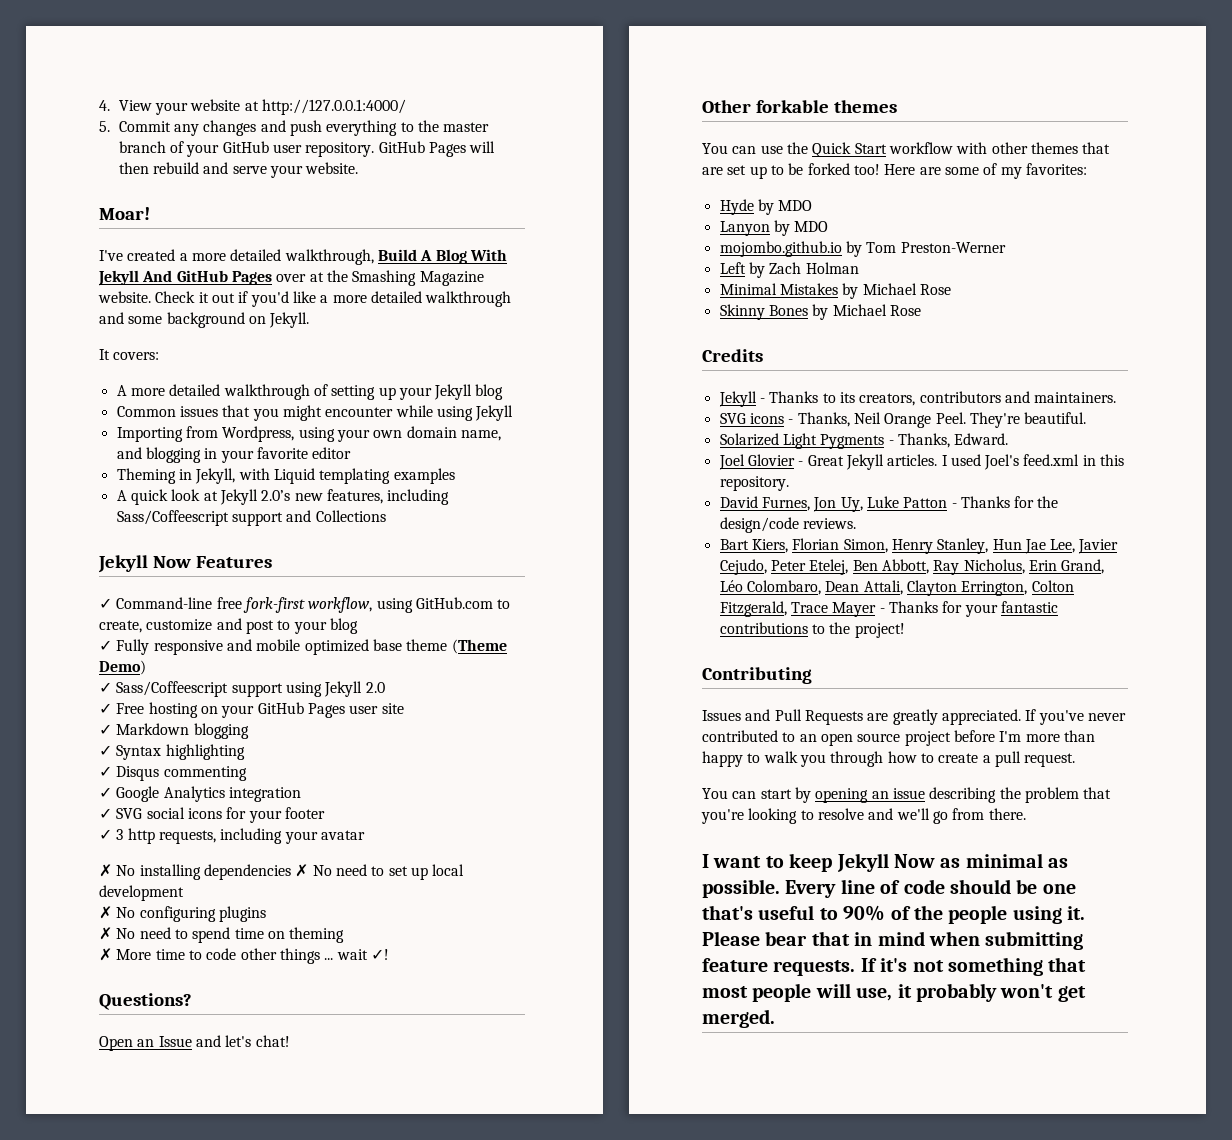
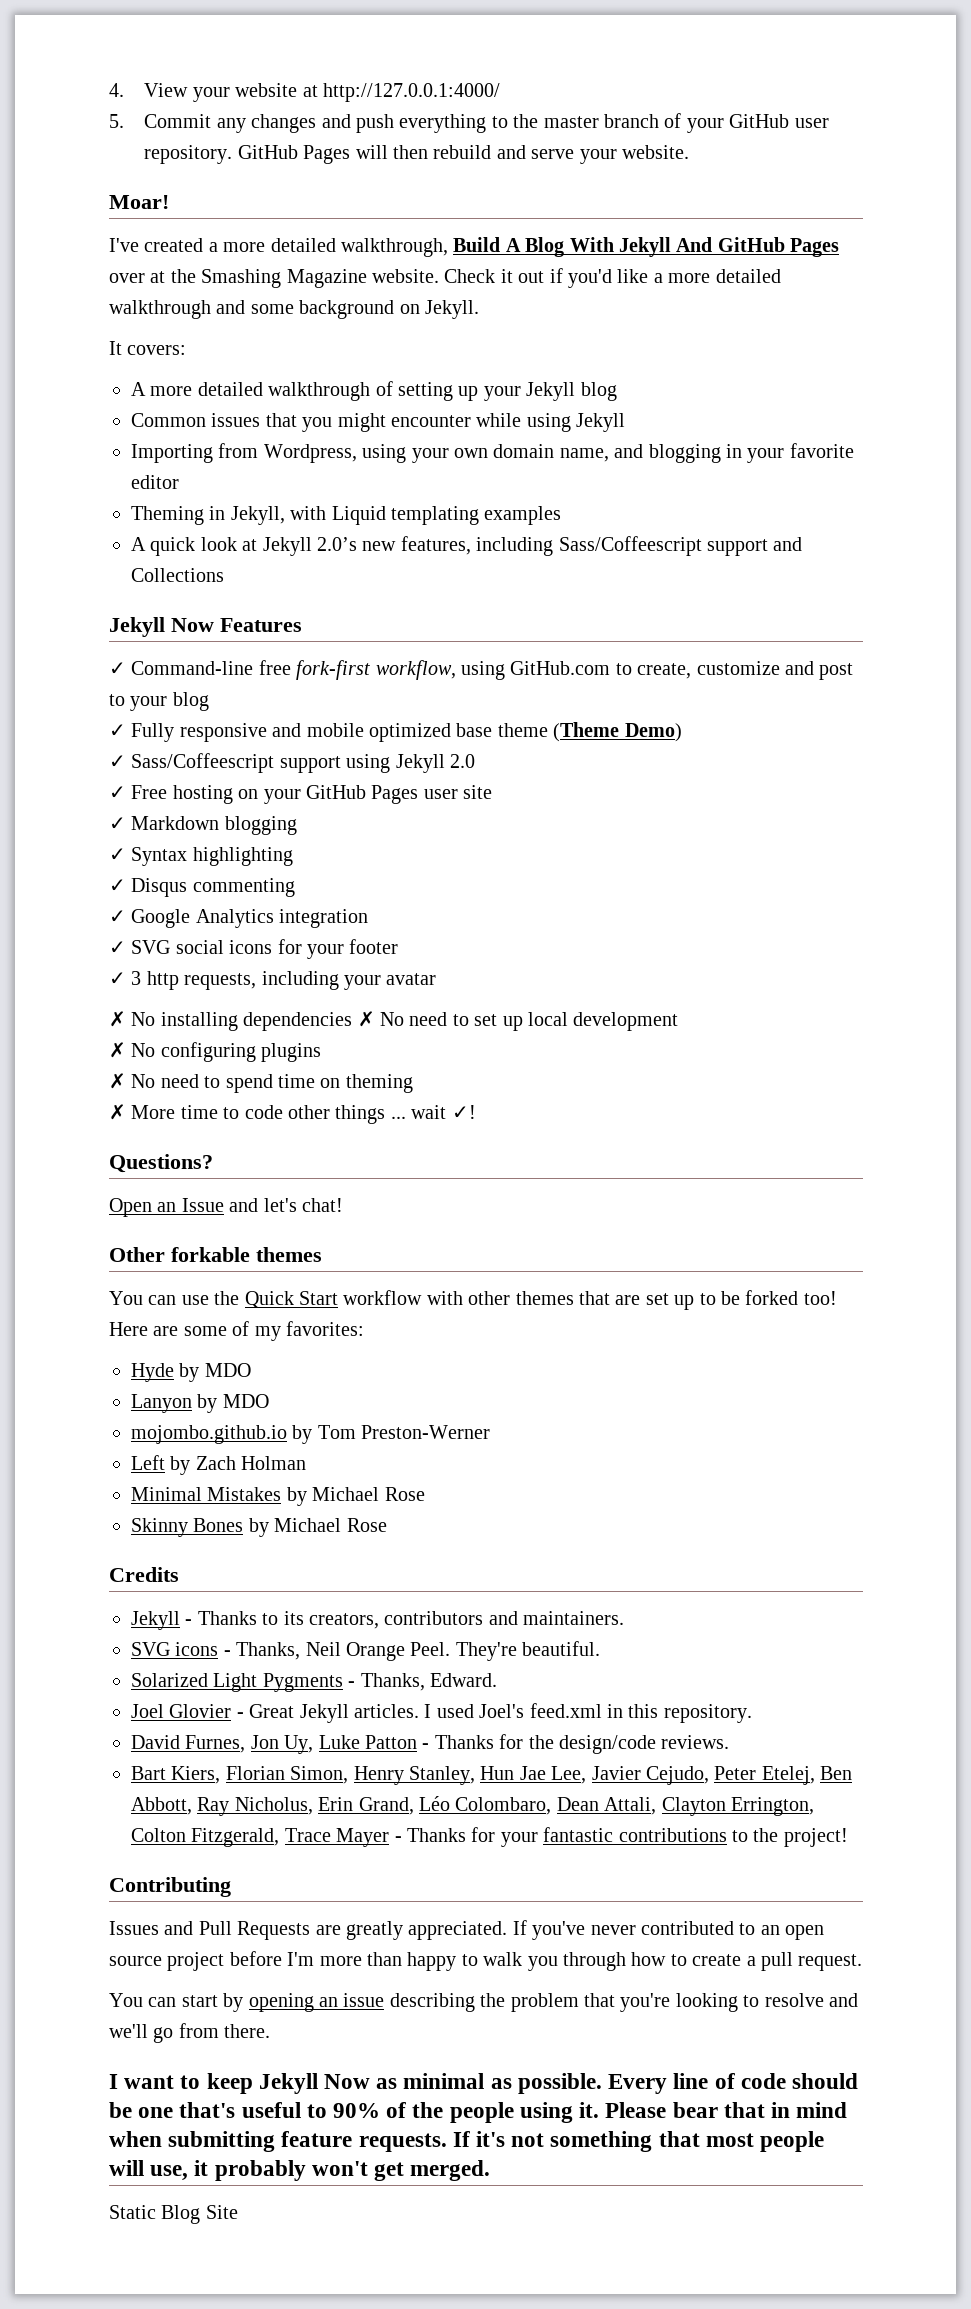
(775, 1018) none -> [109,2205,238,2224] // Static Blog Site

